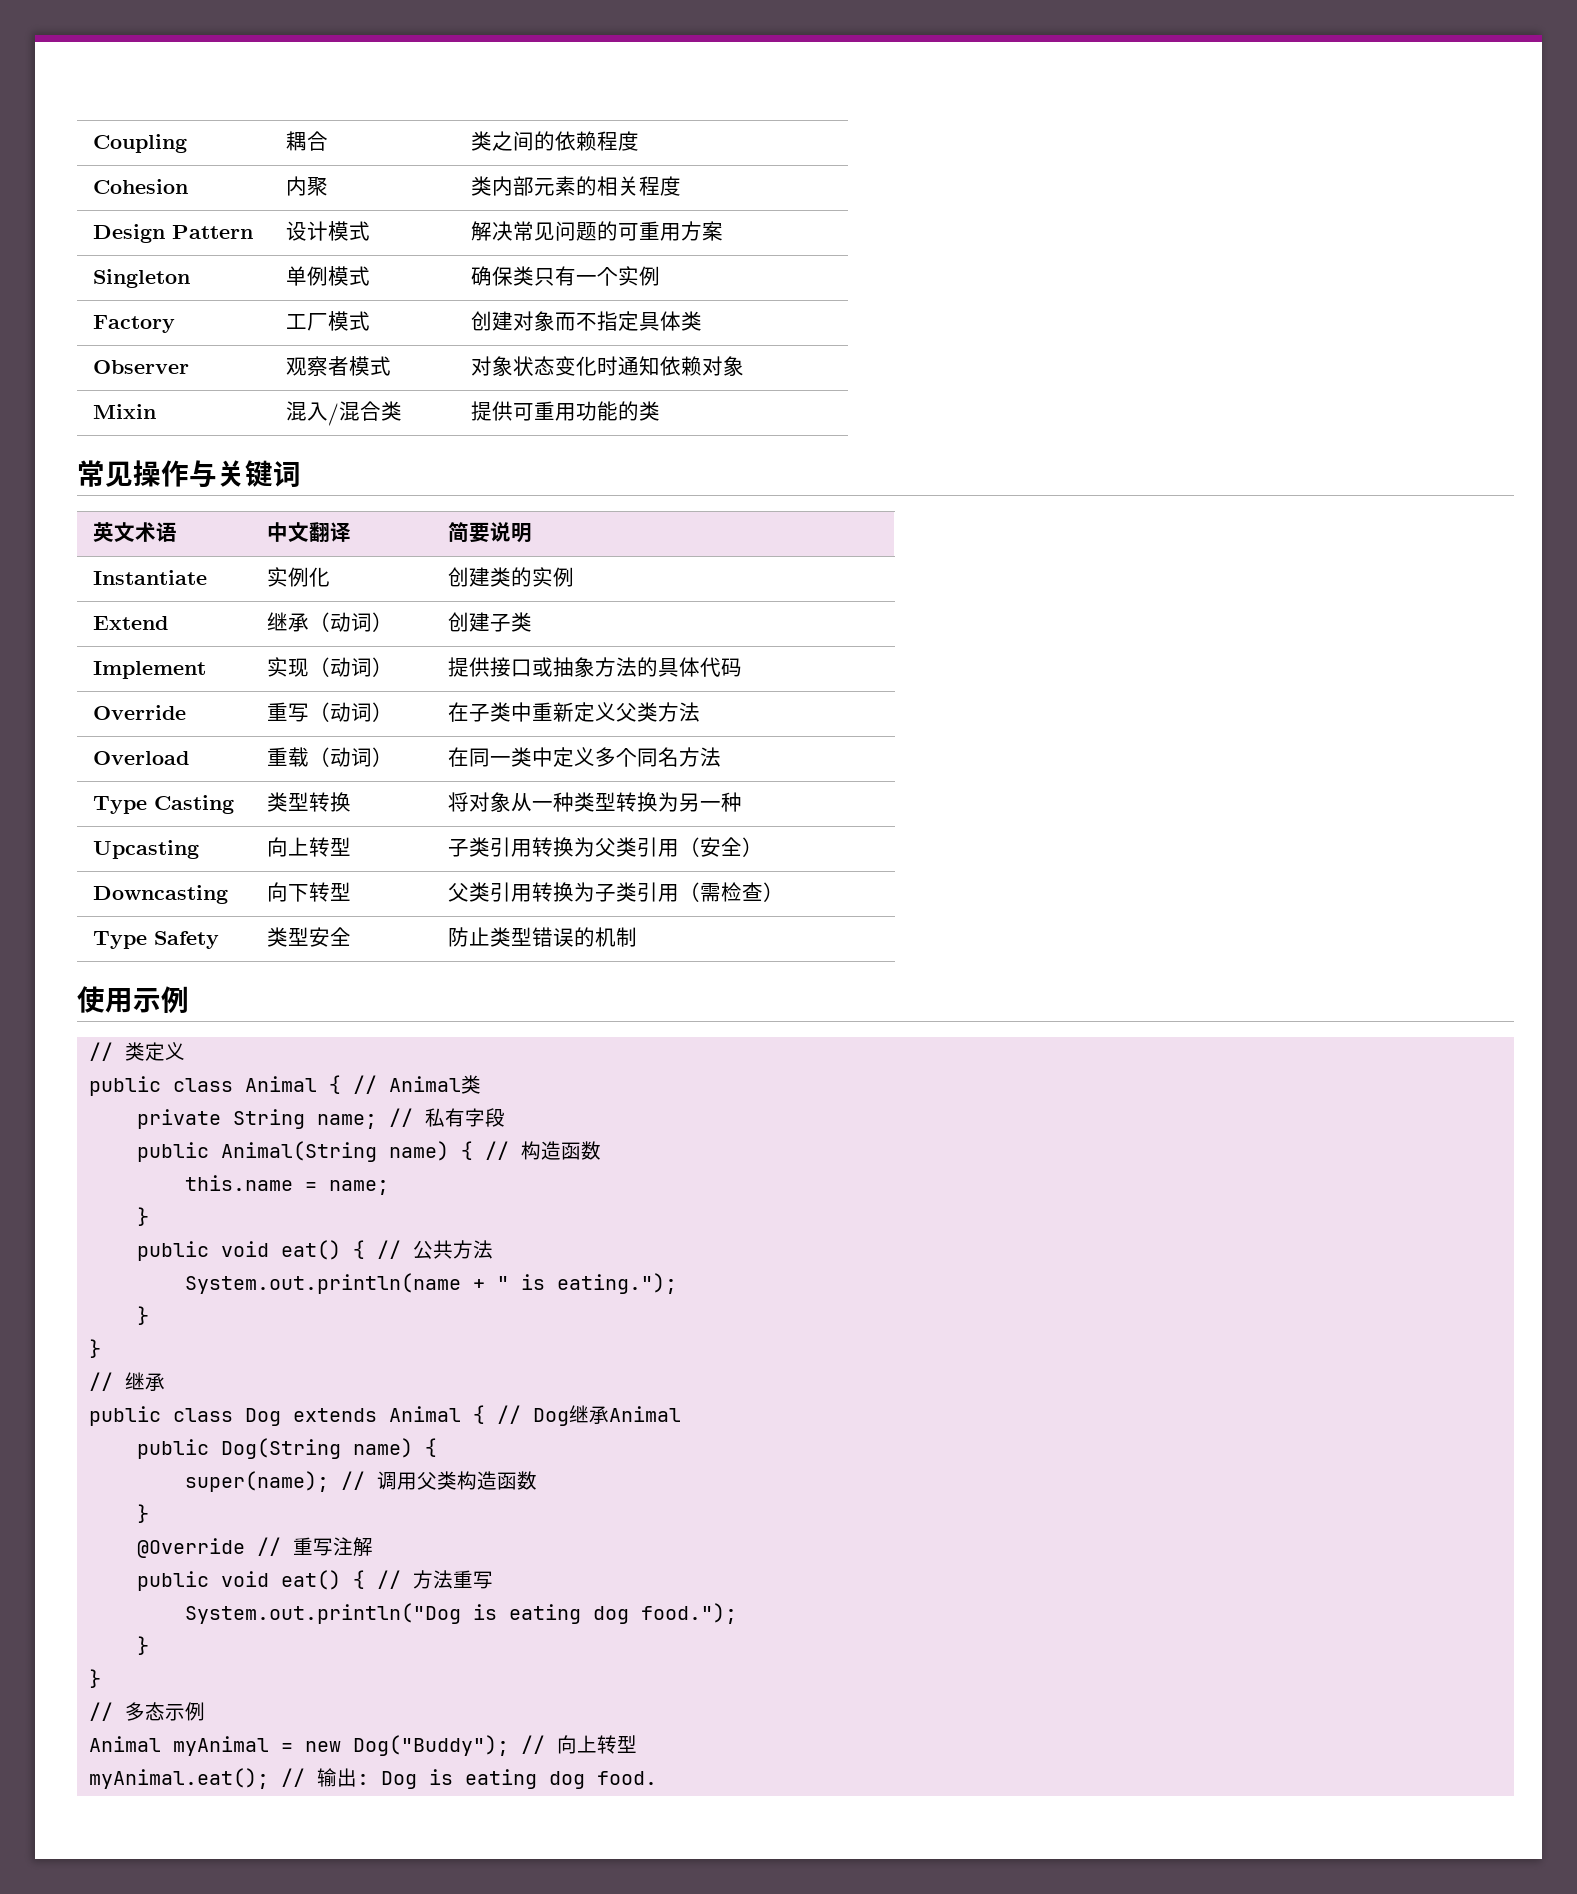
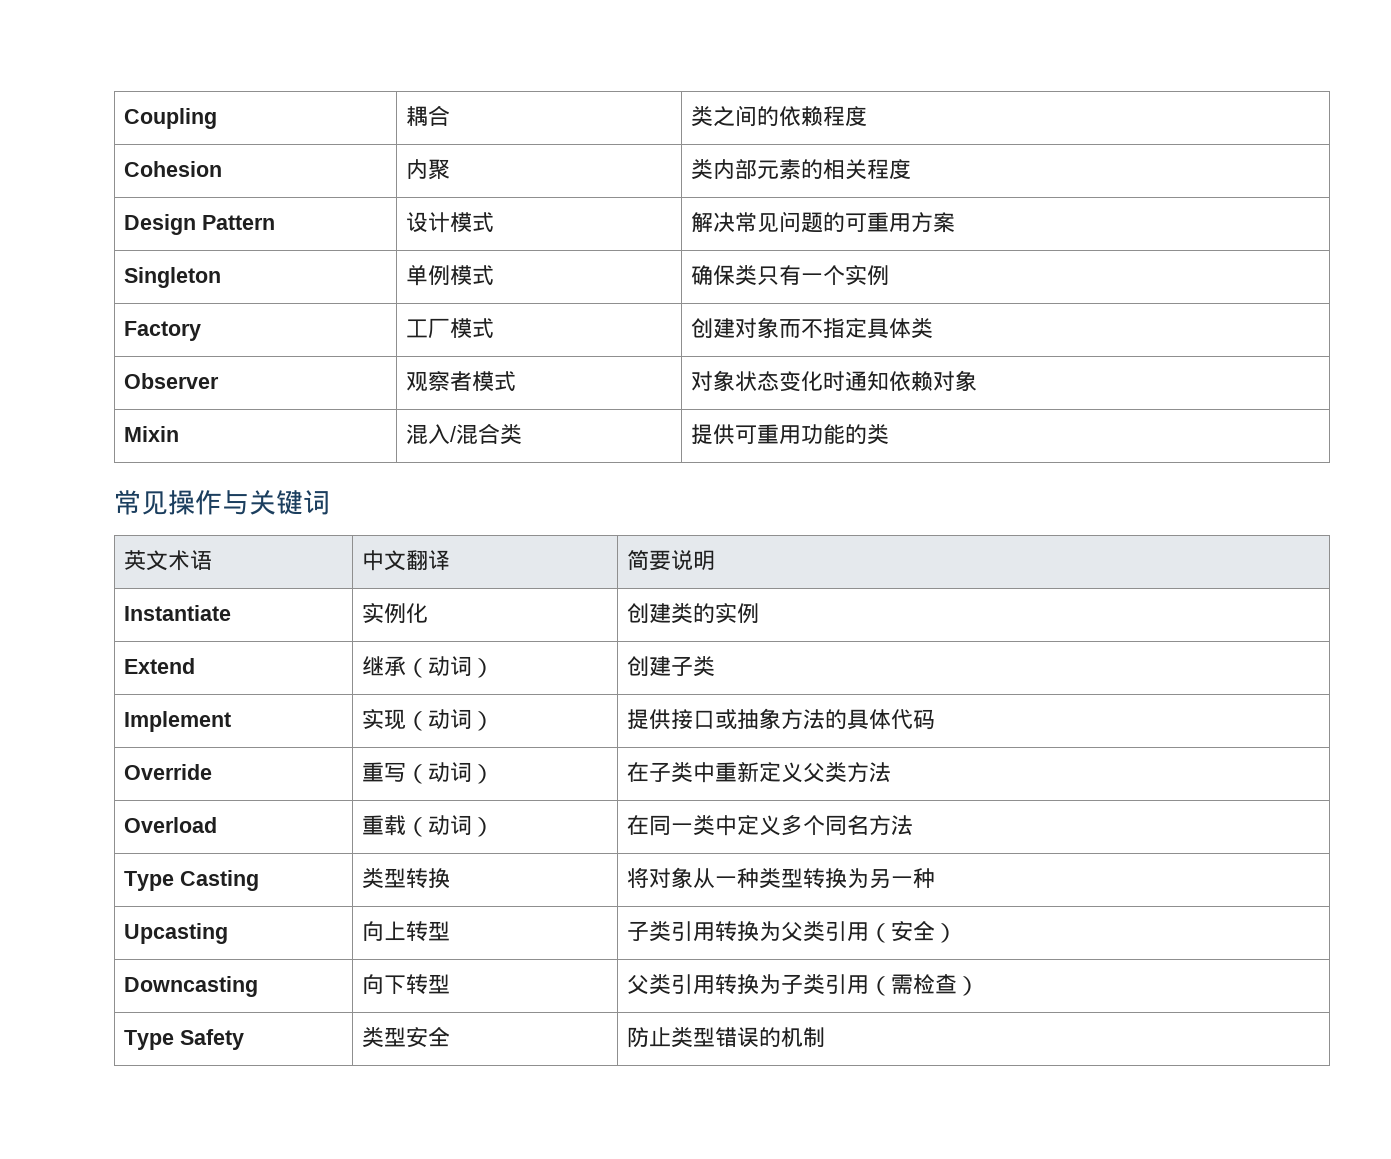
[77,986,189,1013] [89,1042,186,1061] [89,1075,482,1096] [137,1108,506,1129] [137,1141,602,1162] [185,1175,390,1195] [137,1207,150,1226] [137,1240,494,1261] [185,1273,678,1294] [137,1306,150,1325] [89,1339,102,1358] [89,1372,166,1391] [89,1405,682,1426] [137,1438,438,1459] [185,1471,538,1492] [137,1504,150,1523] [137,1537,374,1558] [137,1570,494,1591] [185,1603,738,1624] [137,1636,150,1655] [89,1669,102,1688] [89,1702,206,1721] [89,1735,638,1756] [89,1768,658,1789] // 使用示例 // // 类定义 // public class Animal { // Animal类 // private String name; // 私有字段 // public Animal(String name) { // 构造函数 // this.name = name; // } // public void eat() { // 公共方法 // System.out.println(name + " is eating."); // } // } // // 继承 // public class Dog extends Animal { // Dog继承Animal // public Dog(String name) { // super(name); // 调用父类构造函数 // } // @Override // 重写注解 // public void eat() { // 方法重写 // System.out.println("Dog is eating dog food."); // } // } // // 多态示例 // Animal myAnimal = new Dog("Buddy"); // 向上转型 // myAnimal.eat(); // 输出: Dog is eating dog food. -> (826, 1037) none

